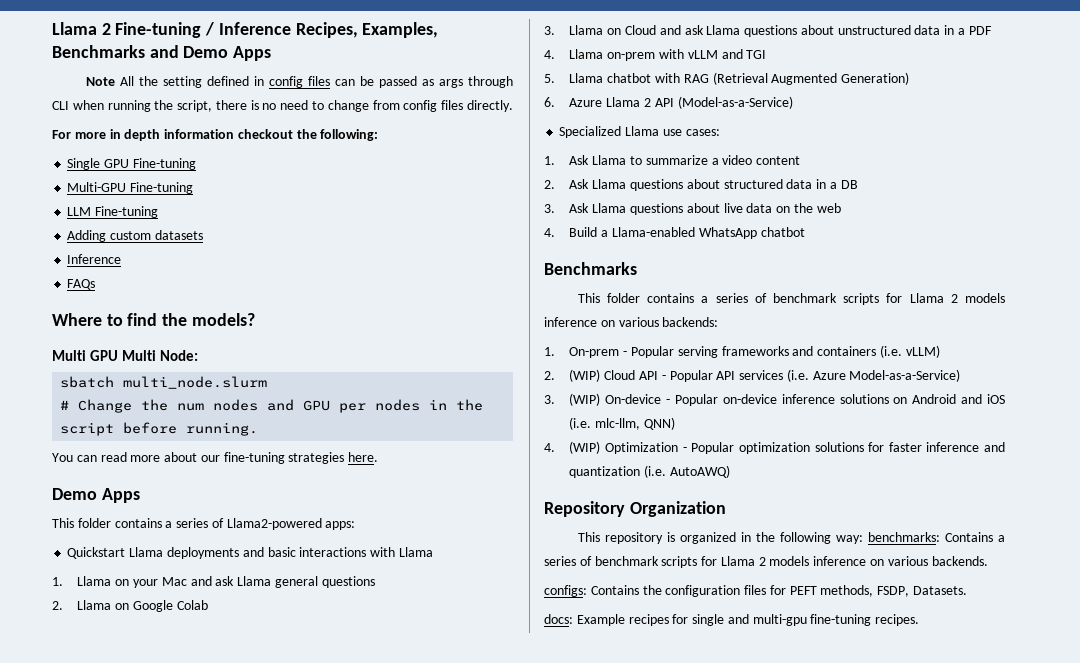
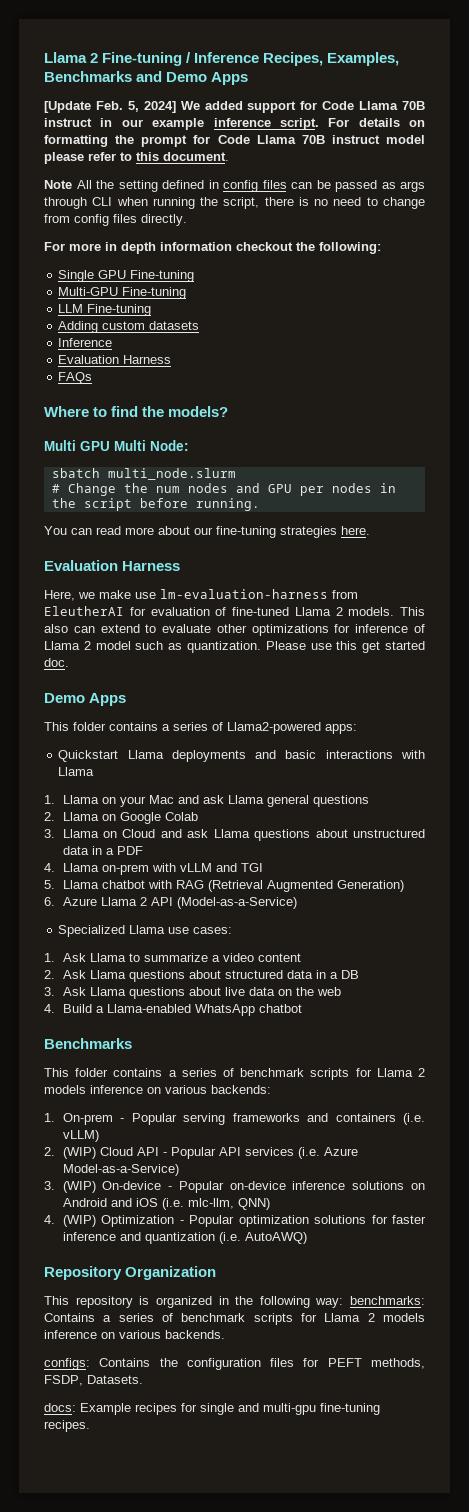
(272, 53) none -> [44,101,425,113] [44,118,425,130] [44,135,425,147] [44,152,229,164] // [Update Feb. 5, 2024] We added support for Code Llama 70B instruct in our example inference script. For details on formatting the prompt for Code Llama 70B instruct model please refer to this document.
(122, 259) none -> [58,355,172,364] // Evaluation Harness
(379, 457) none -> [44,560,181,571] [44,589,358,601] [44,606,425,616] [44,624,425,636] [44,641,426,653] [44,658,69,667] // Evaluation Harness // Here, we make use lm-evaluation-harness from EleutherAI for evaluation of fine-tuned Llama 2 models. This also can extend to evaluate other optimizations for inference of Llama 2 model such as quantization. Please use this get started doc.

